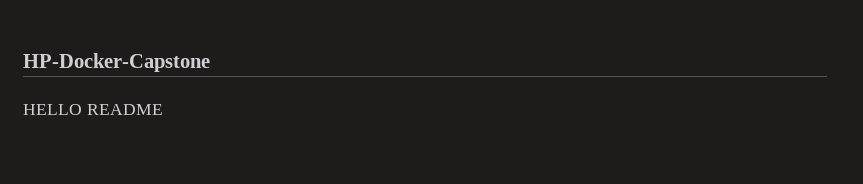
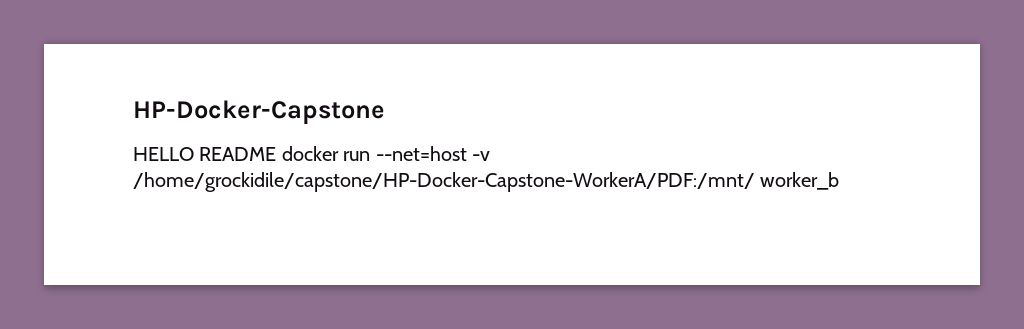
(163, 109) none -> [281,146,490,161] [133,172,840,192] docker run --net=host -v /home/grockidile/capstone/HP-Docker-Capstone-WorkerA/PDF:/mnt/ worker_b

